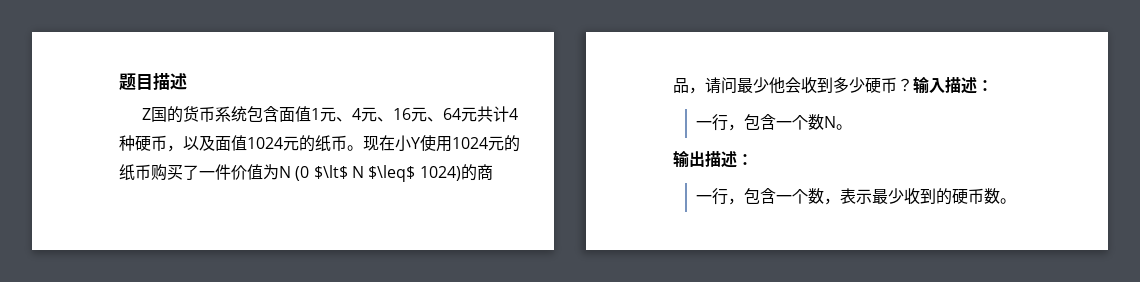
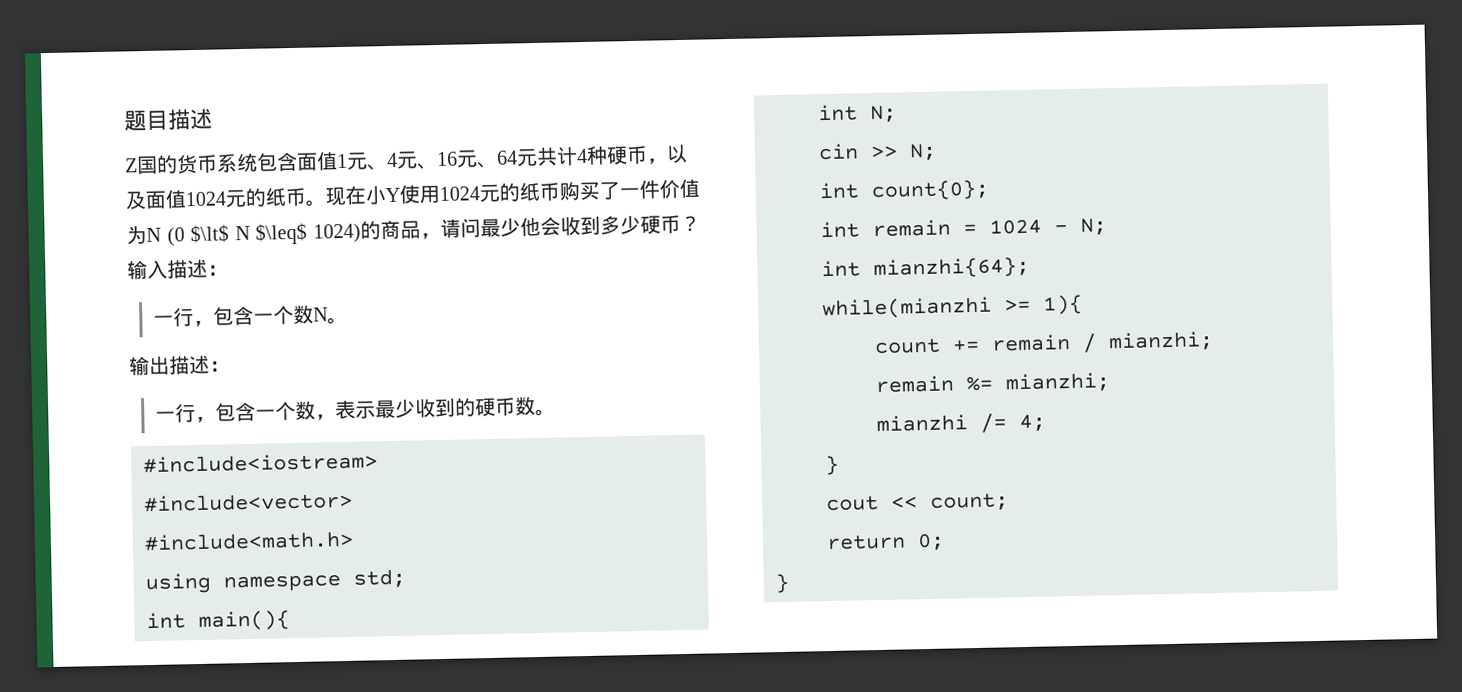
(1016, 201) none -> [143,452,378,474] [143,491,353,513] [144,530,354,552] [145,568,406,595] [146,610,290,632] [818,104,897,124] [818,143,937,162] [819,179,990,202] [820,218,1107,239] [821,256,1030,280] [822,294,1083,320] [874,331,1214,355] [875,372,1111,394] [876,413,1046,433] [825,455,839,476] [826,493,1009,512] [826,533,945,552] [775,573,790,594] // #include<iostream> // #include<vector> // #include<math.h> // using namespace std; // int main(){ // int N; // cin >> N; // int count{0}; // int remain = 1024 - N; // int mianzhi{64}; // while(mianzhi >= 1){ // count += remain / mianzhi; // remain %= mianzhi; // mianzhi /= 4; // } // cout << count; // return 0; // }

